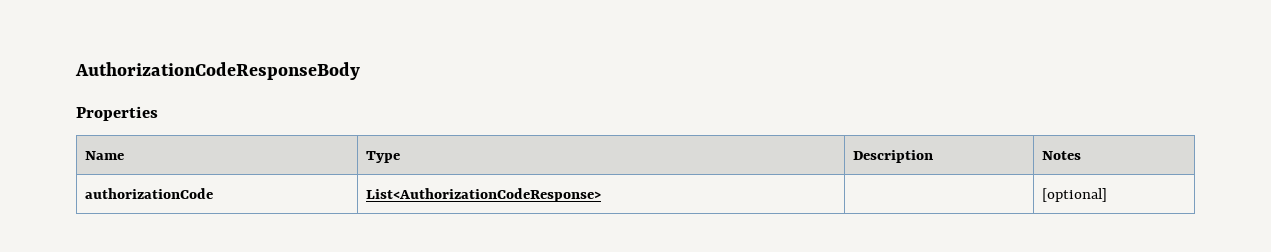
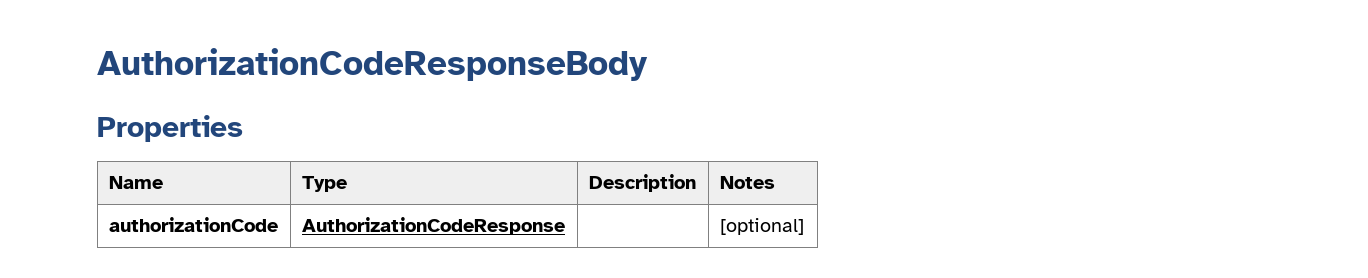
[365,188,601,202] List<AuthorizationCodeResponse> -> [301,217,565,235] AuthorizationCodeResponse

